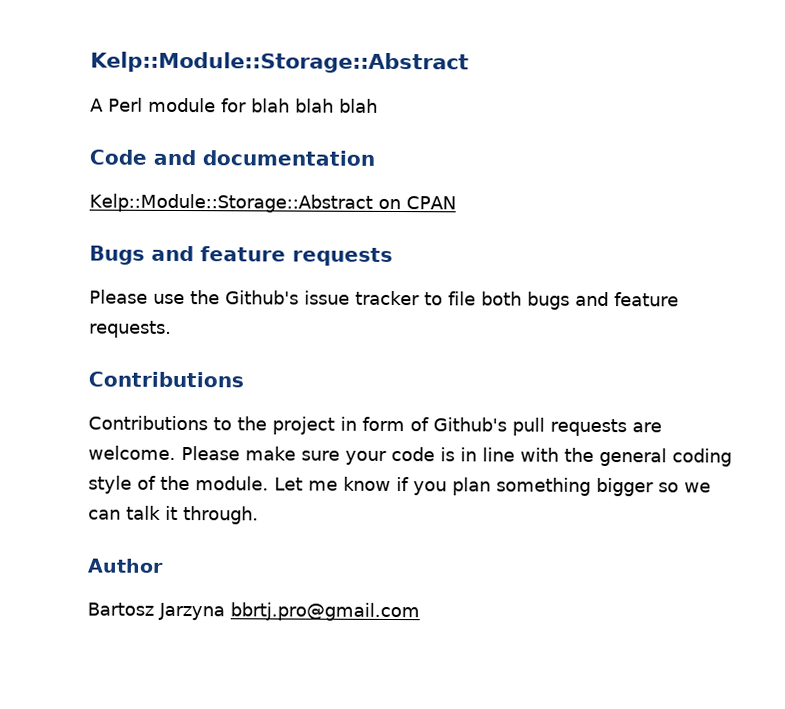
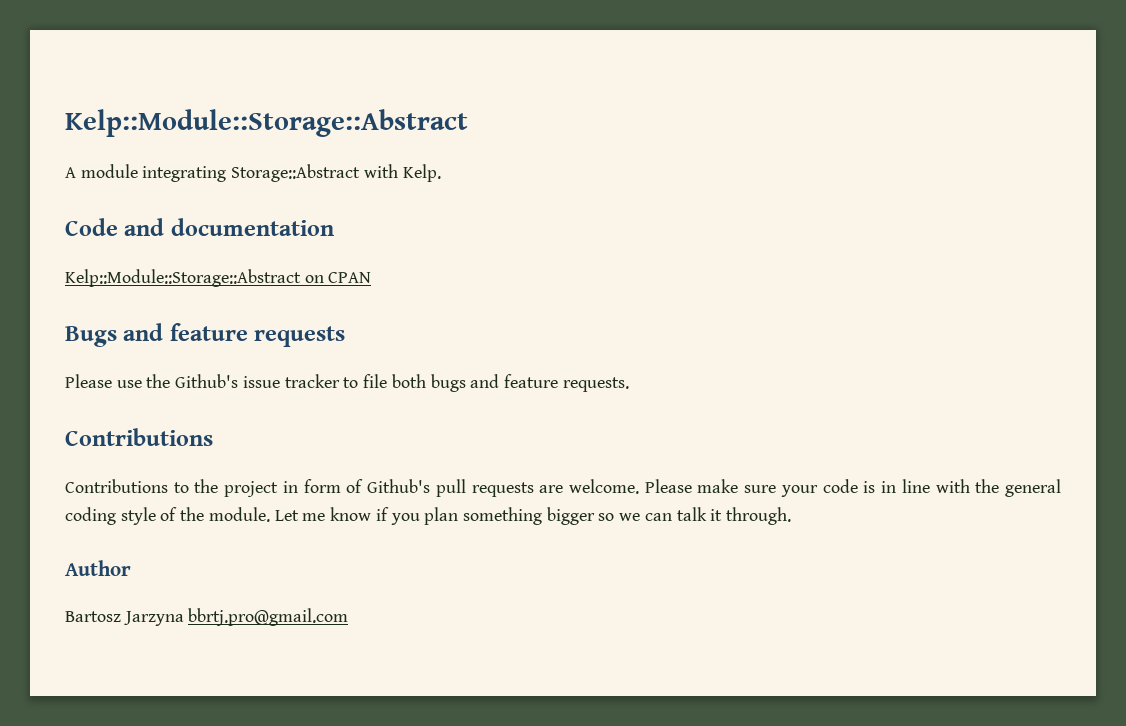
[108,97,378,113] Perl module for blah blah blah -> [80,164,441,182] module integrating Storage::Abstract with Kelp.

